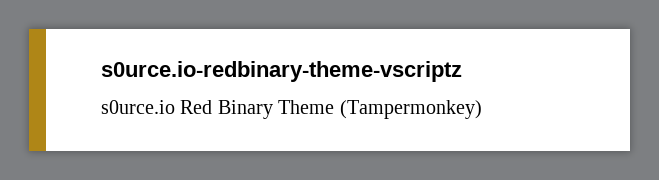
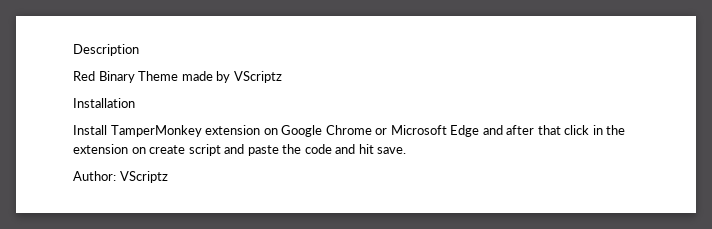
[101,61,462,82] [101,100,175,114] s0urce.io-redbinary-theme-vscriptz // s0urce.io -> [73,44,139,56] Description //
[339,100,482,119] (Tampermonkey) -> [181,71,282,83] [73,98,135,108] [73,125,626,137] [73,144,407,156] [73,171,168,183] made by VScriptz // Installation // Install TamperMonkey extension on Google Chrome or Microsoft Edge and after that click in the extension on create script and paste the code and hit save. // Author: VScriptz

